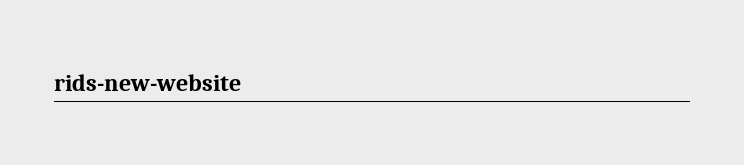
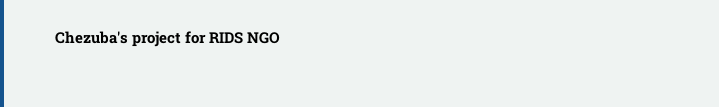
[54,74,241,91] rids-new-website -> [55,31,281,47] Chezuba's project for RIDS NGO

